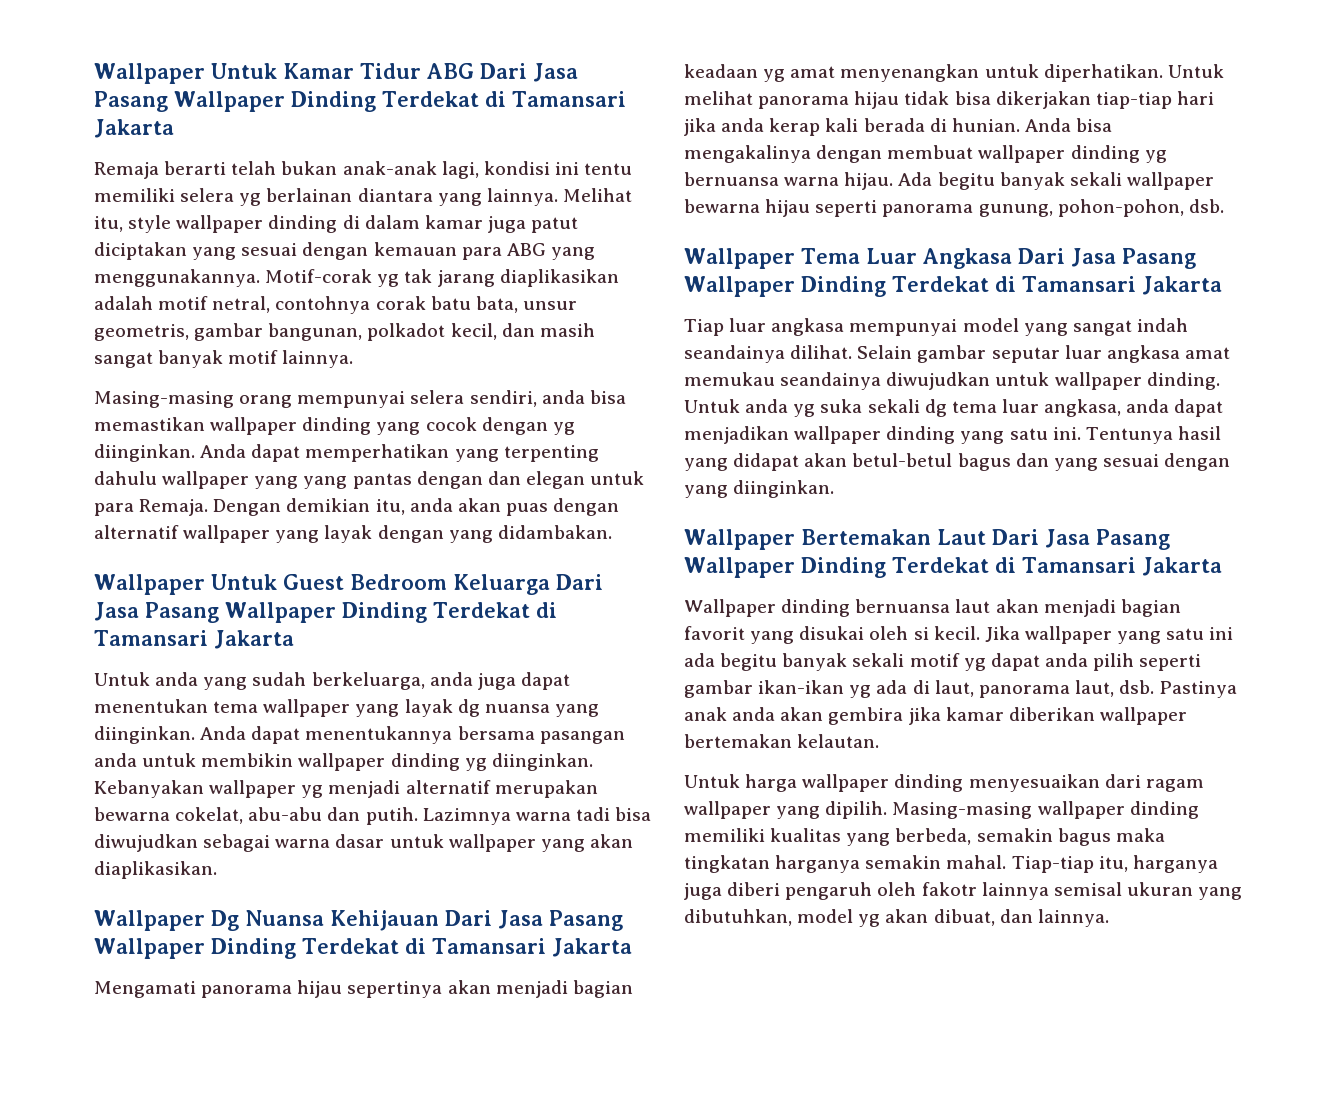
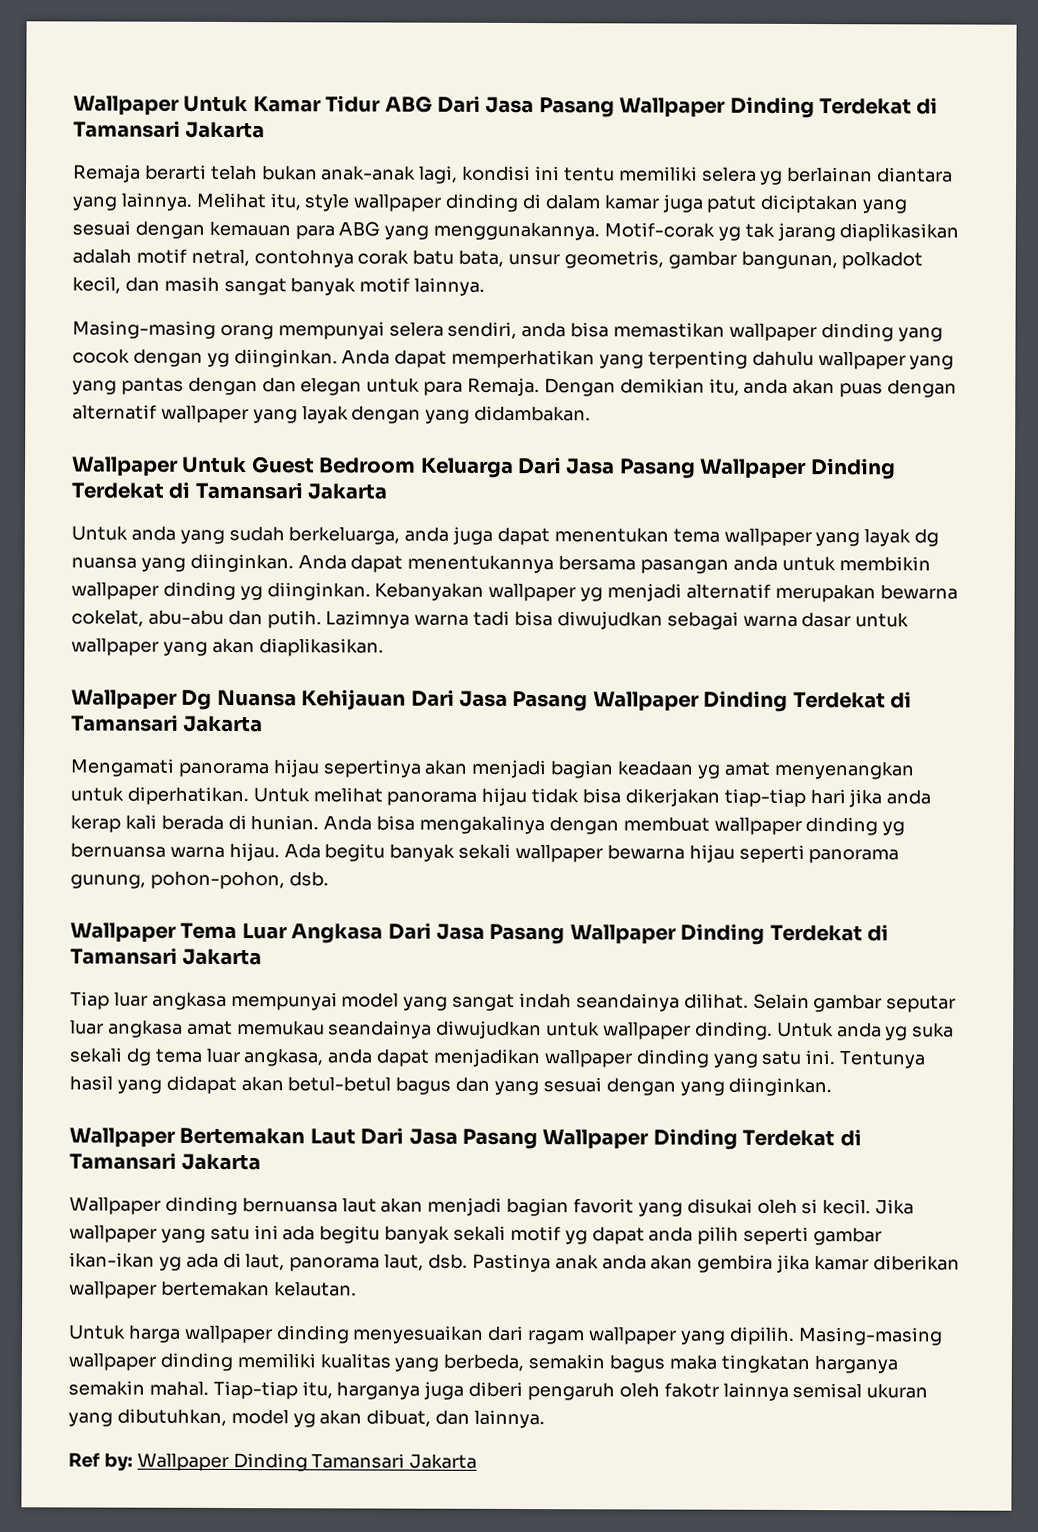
(1109, 918) none -> [68,1452,478,1472] // Ref by: Wallpaper Dinding Tamansari Jakarta

